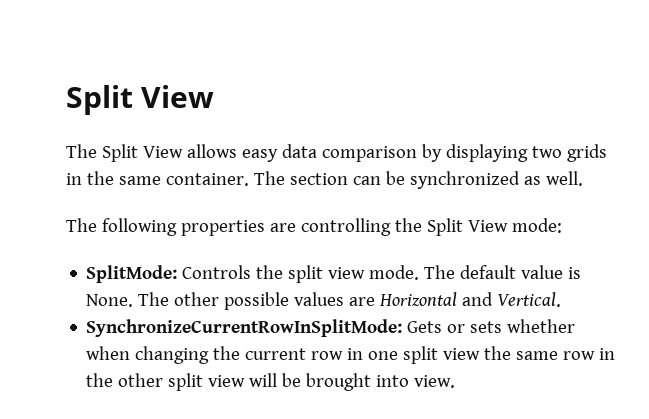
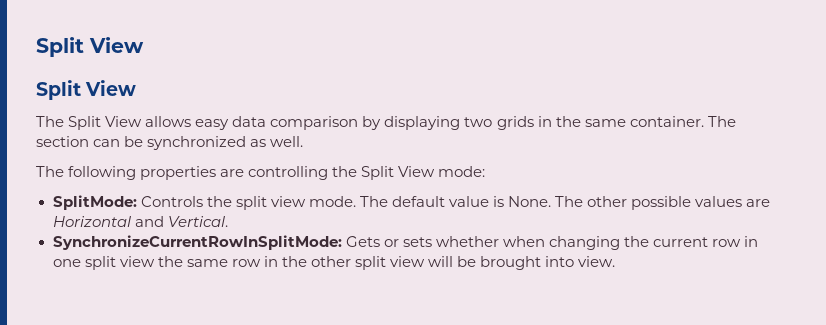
[66,85,214,115] Split View -> [36,37,144,57] [36,80,137,100] Split View // Split View

